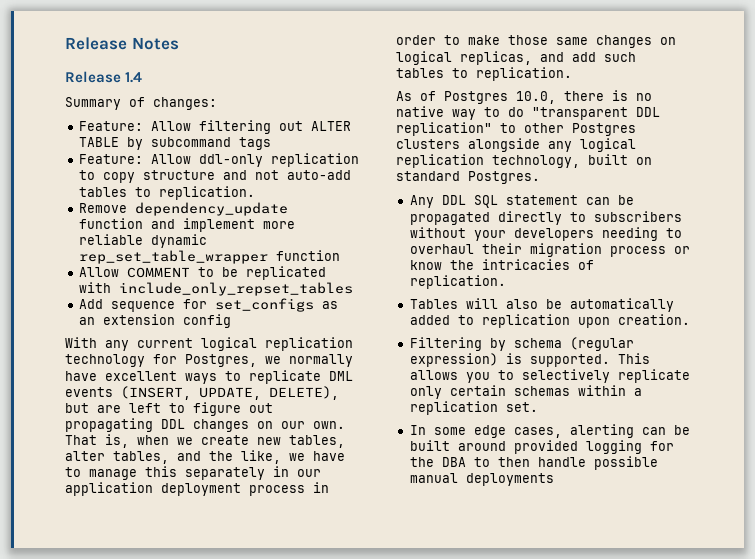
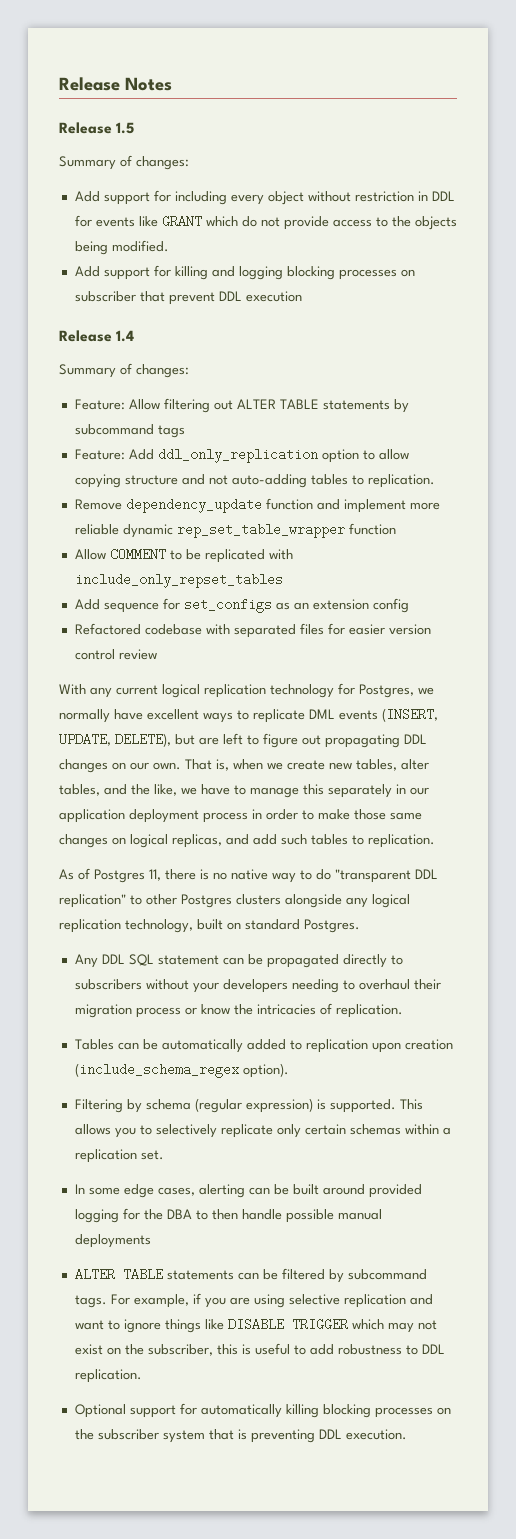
(179, 43) none -> [59,122,135,134] [59,155,189,170] [74,190,455,205] [74,215,457,230] [74,240,169,255] [74,265,415,280] [74,291,302,305] // Release 1.5 // Summary of changes: // Add support for including every object without restriction in DDL for events like GRANT which do not provide access to the objects being modified. // Add support for killing and logging blocking processes on subscriber that prevent DDL execution
(119, 142) none -> [322,400,390,410] statements
[150,153,359,167] [78,170,135,183] Allow ddl-only replication to copy -> [128,448,409,463] [74,474,121,488] Add ddl_only_replication option to allow copying
[286,170,351,180] auto-add -> [231,474,307,488] auto-adding
(231, 321) none -> [74,623,431,638] [74,649,157,660] // Refactored codebase with separated files for easier version control review
[516,91,556,104] 10.0, -> [149,869,161,881] 11,
[465,298,538,309] will also -> [117,1042,139,1050] can
[617,314,690,325] creation. -> [404,1039,453,1050] [74,1063,289,1078] creation (include_schema_regex option).
(554, 479) none -> [74,1268,427,1283] [74,1293,433,1308] [74,1318,437,1333] [74,1343,445,1356] [74,1369,142,1383] [74,1403,451,1418] [74,1429,407,1443] // ALTER TABLE statements can be filtered by subcommand tags. For example, if you are using selective replication and want to ignore things like DISABLE TRIGGER which may not exist on the subscriber, this is useful to add robustness to DDL replication. // Optional support for automatically killing blocking processes on the subscriber system that is preventing DDL execution.

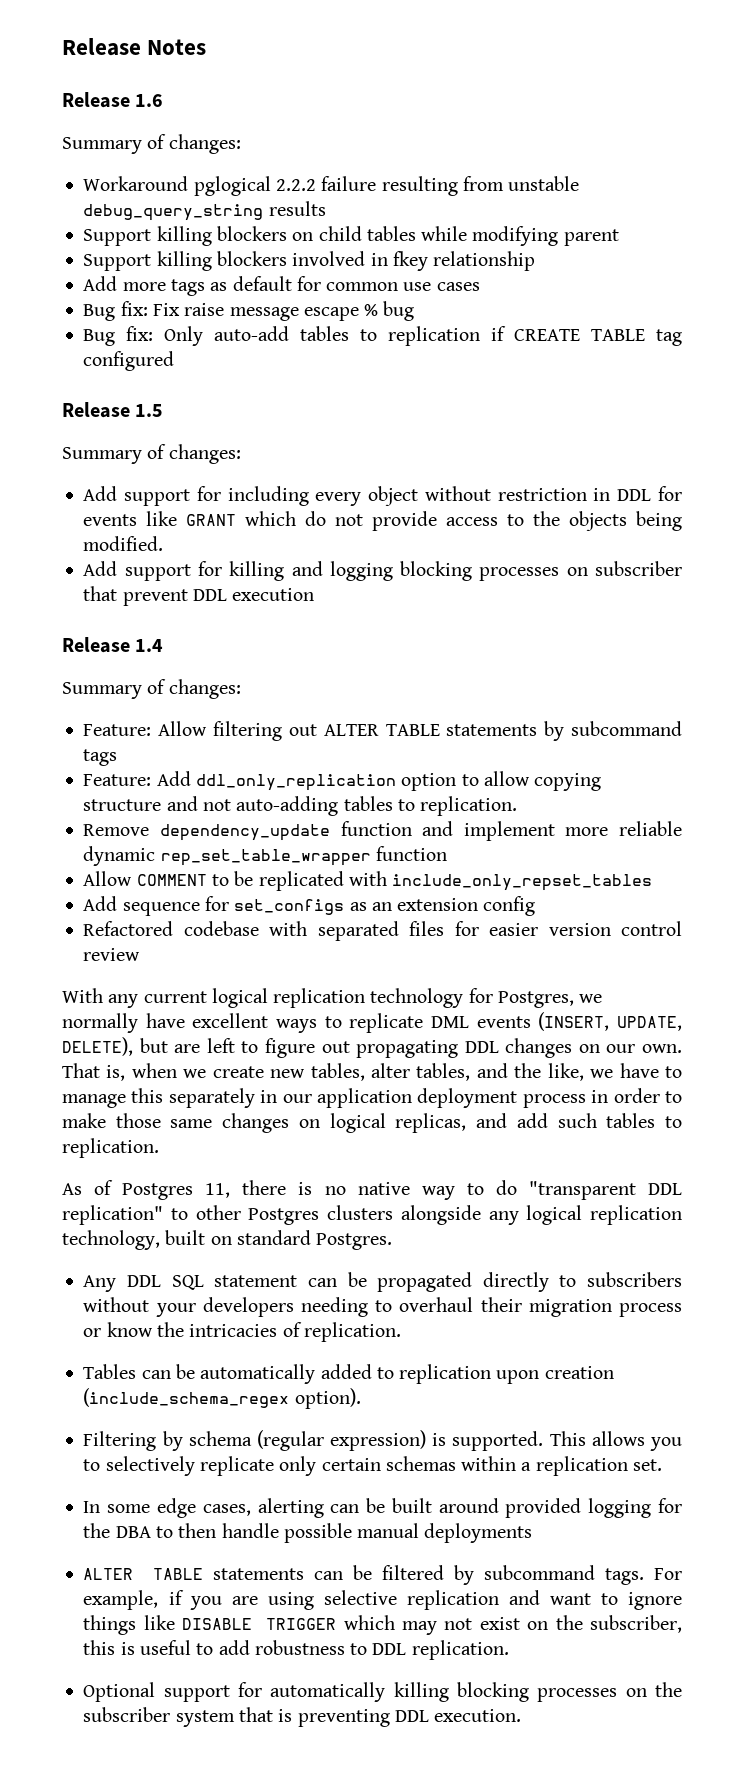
(172, 84) none -> [62,92,164,108] [62,134,241,154] [83,176,580,196] [83,201,326,221] [83,226,619,246] [83,251,536,271] [83,276,480,296] [83,301,415,321] [83,326,682,346] [83,351,175,371] // Release 1.6 // Summary of changes: // Workaround pglogical 2.2.2 failure resulting from unstable debug_query_string results // Support killing blockers on child tables while modifying parent // Support killing blockers involved in fkey relationship // Add more tags as default for common use cases // Bug fix: Fix raise message escape % bug // Bug fix: Only auto-add tables to replication if CREATE TABLE tag configured

